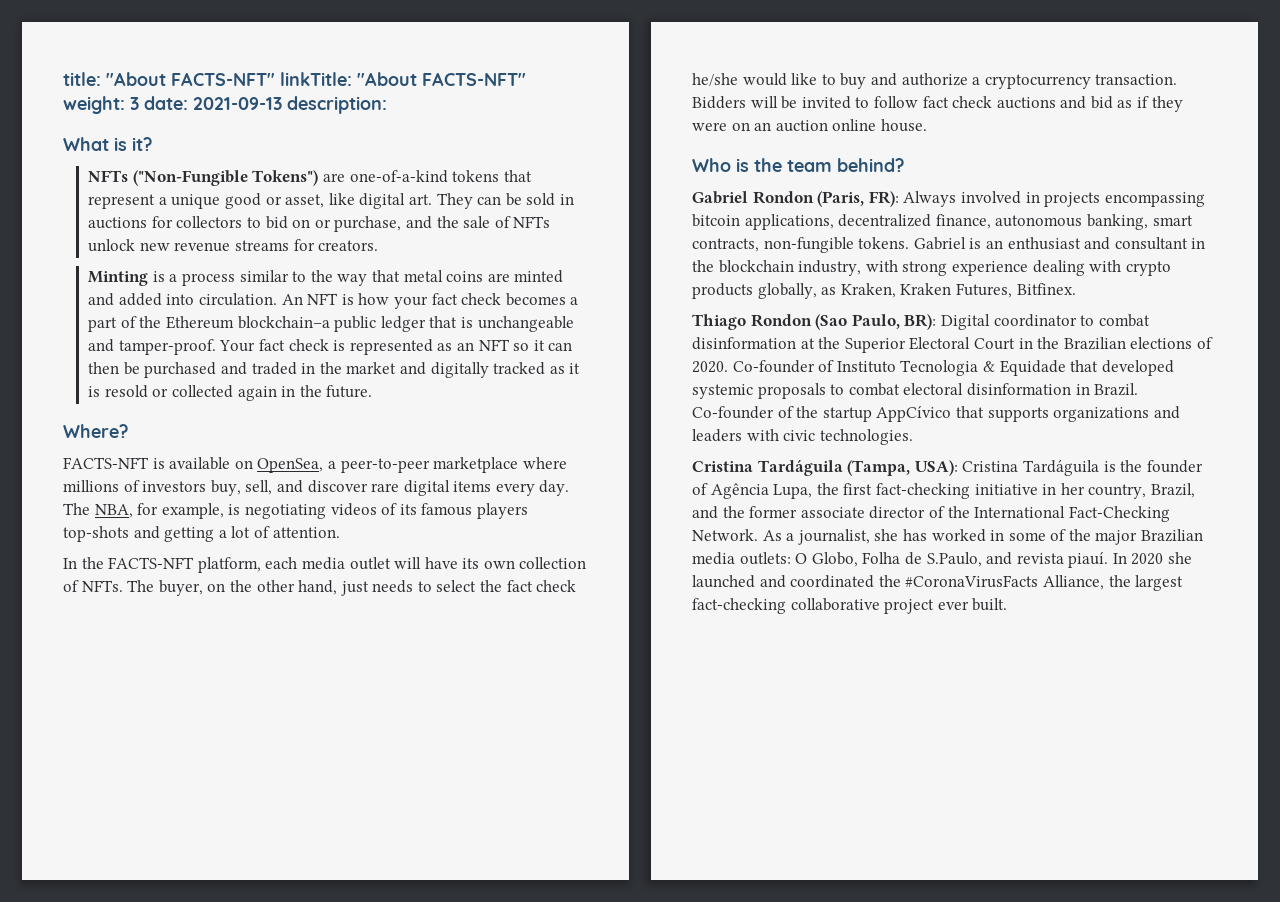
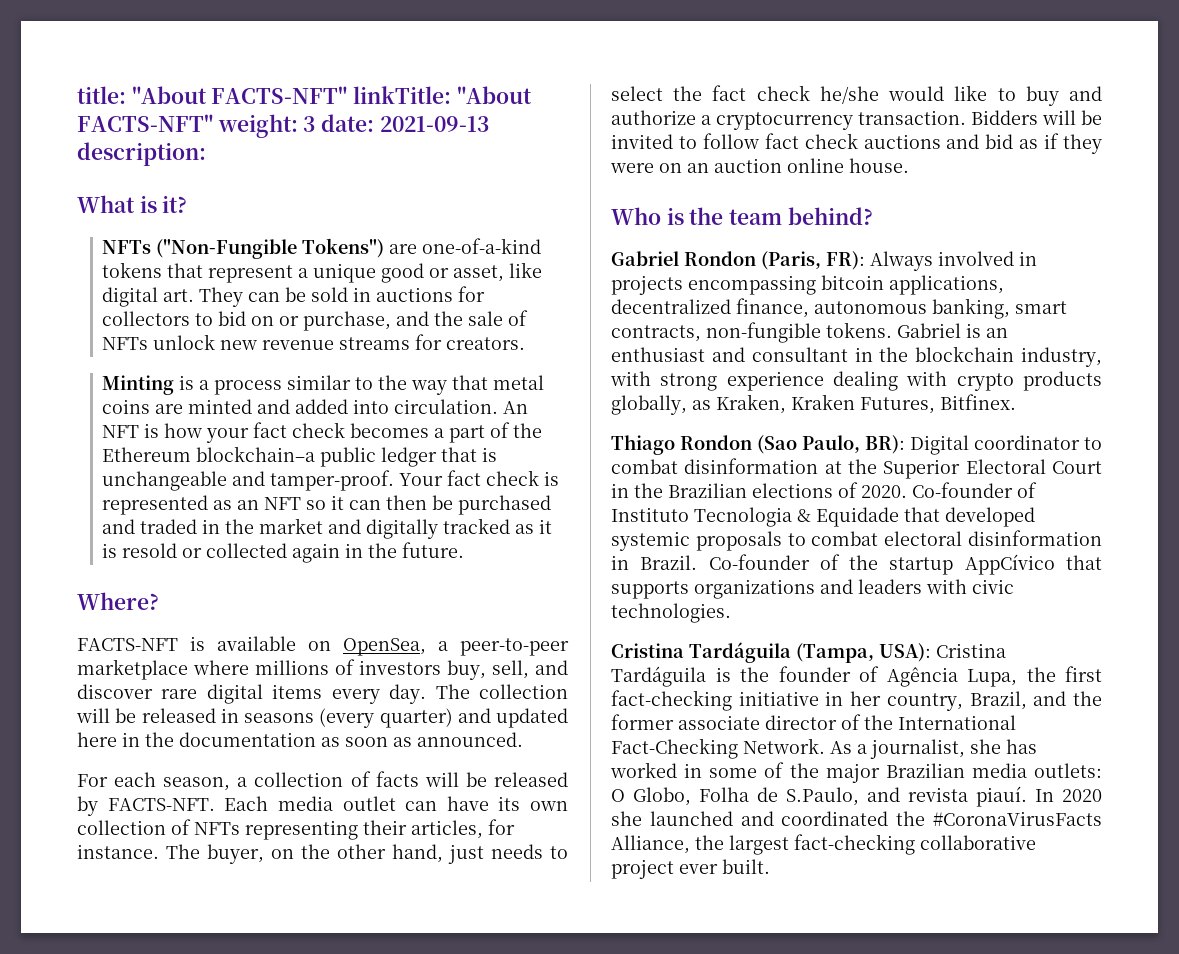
[94,503,528,519] [63,526,340,542] [63,557,298,573] NBA, for example, is negotiating videos of its famous players top-shots and getting a lot of attention. // In the FACTS-NFT platform, each -> [479,684,568,699] [76,708,568,728] [77,732,523,747] [77,771,568,791] [77,796,269,816] collection will be released in seasons (every quarter) and updated here in the documentation as soon as announced. // For each season, a collection of facts will be released by FACTS-NFT. Each
[394,557,422,569] will -> [405,801,438,811] can
[81,580,123,592] NFTs. -> [194,819,515,840] [77,844,159,859] NFTs representing their articles, for instance.

